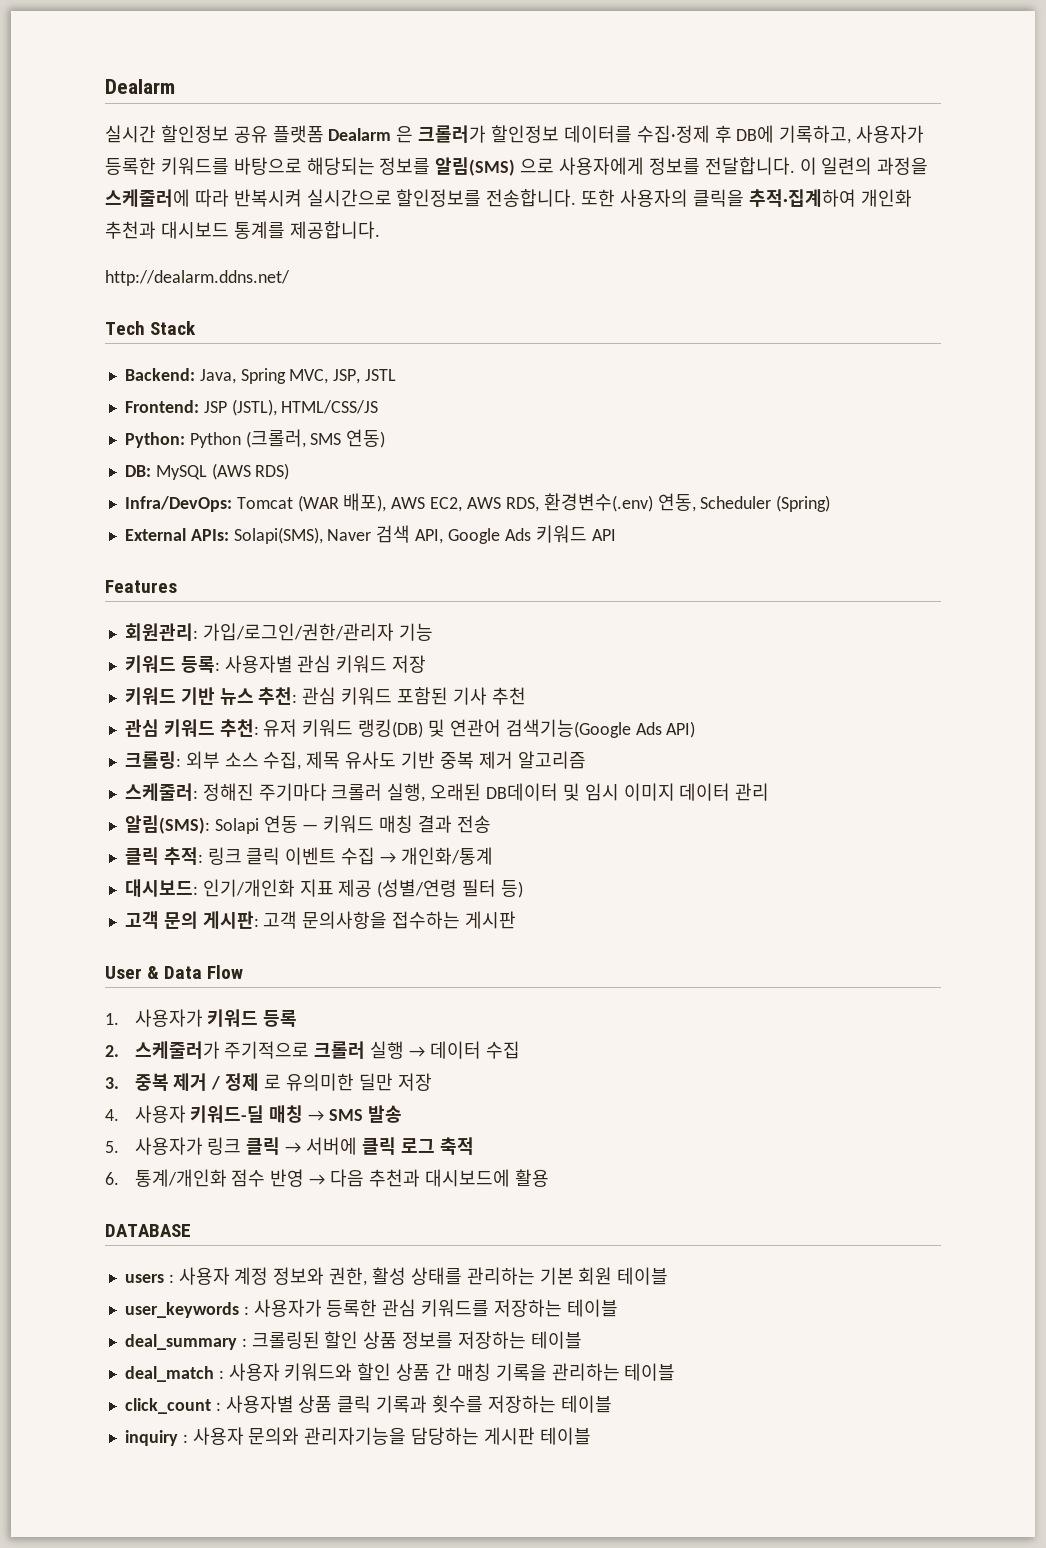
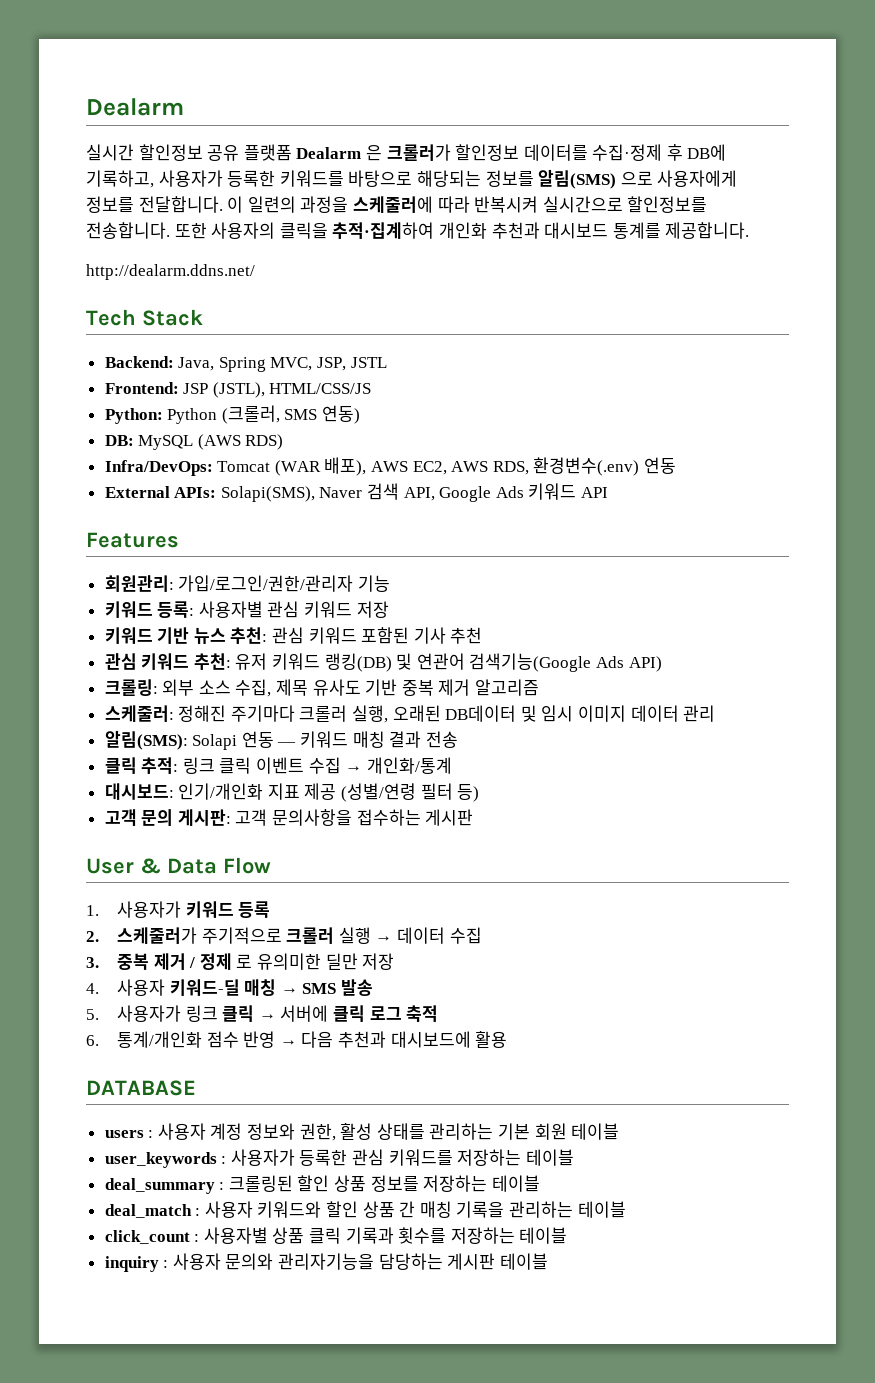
[657,493,831,512] 연동, Scheduler (Spring) -> [644,457,677,474] 연동

